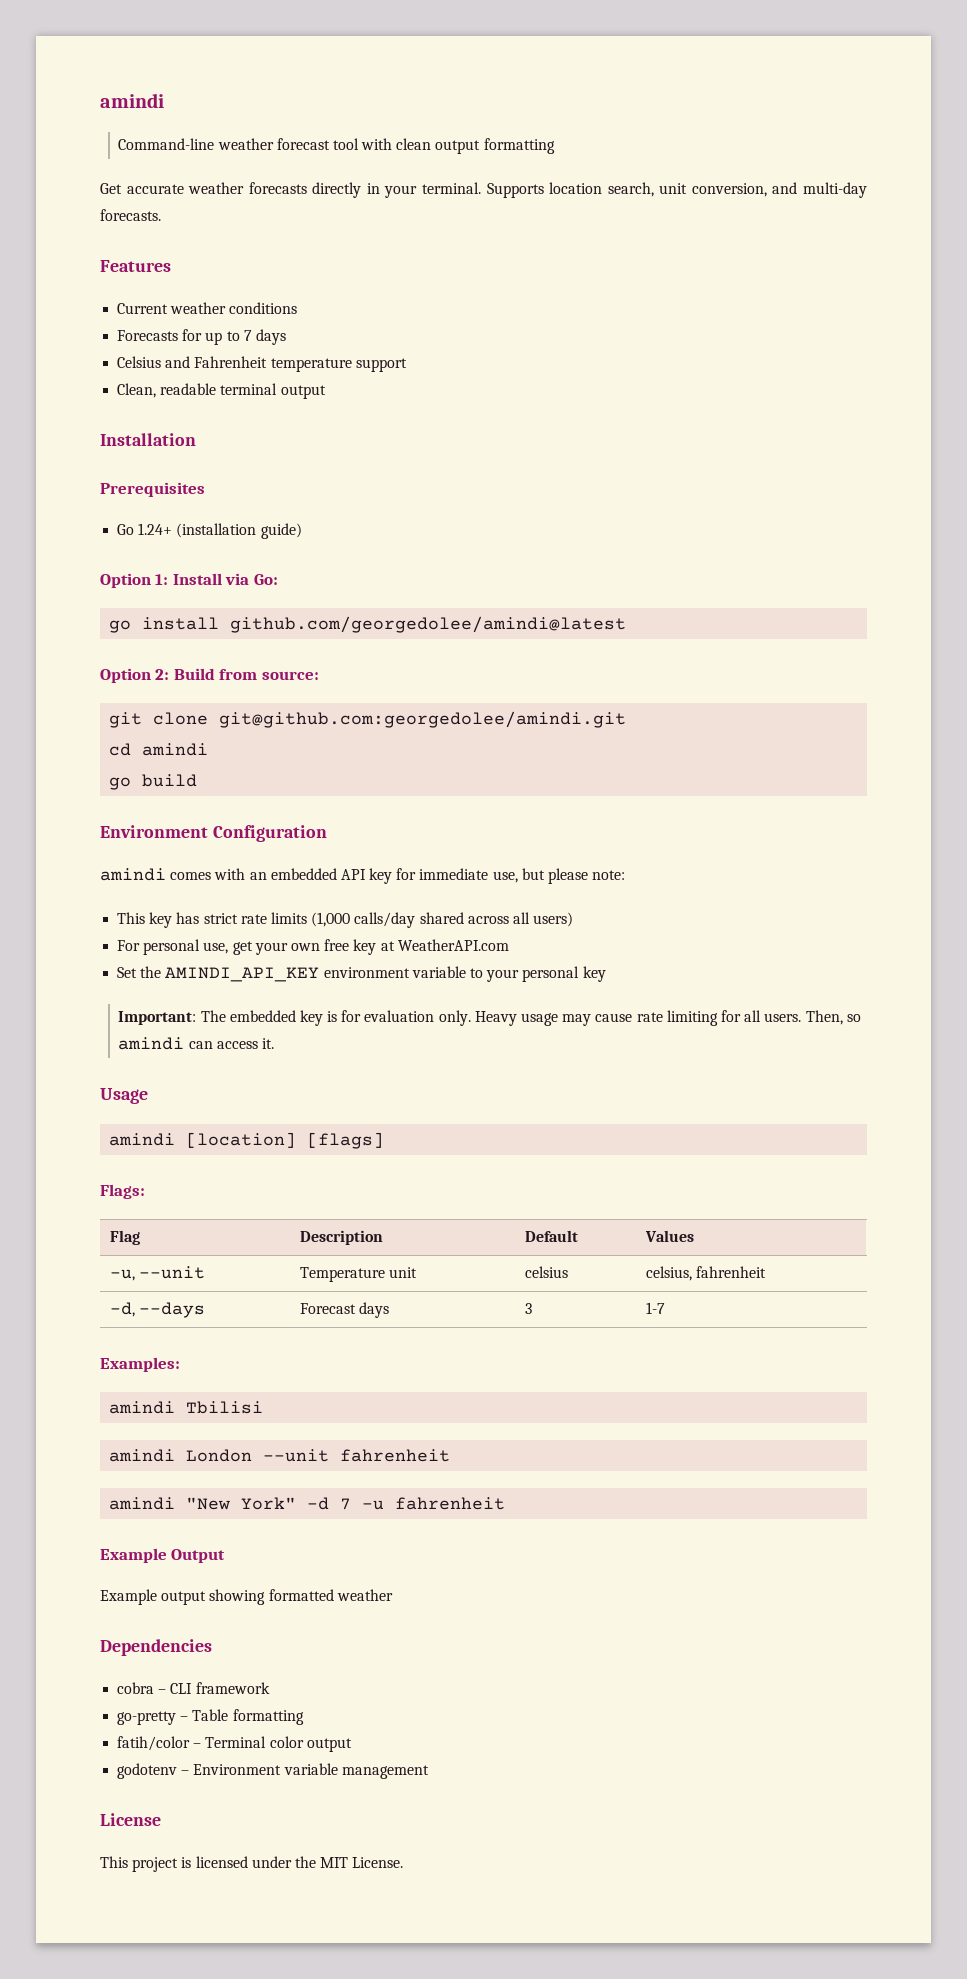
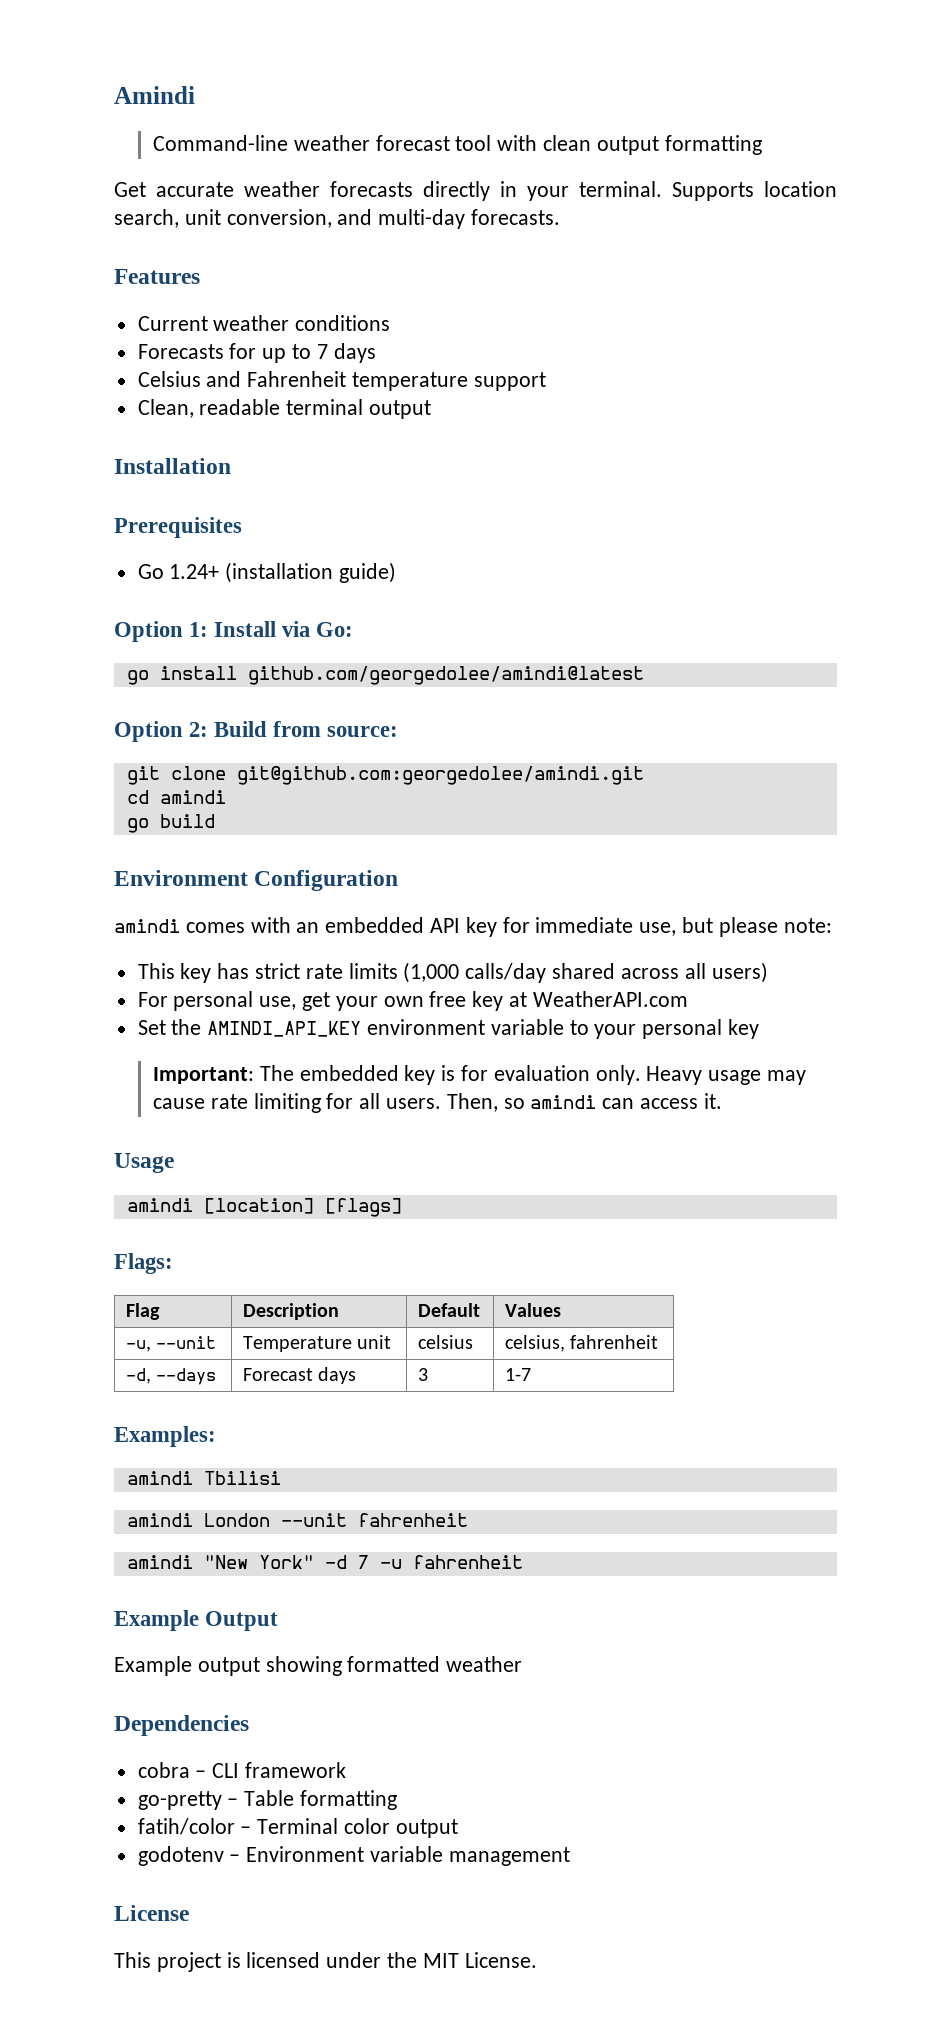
[100,93,164,108] amindi -> [114,86,195,104] Amindi

